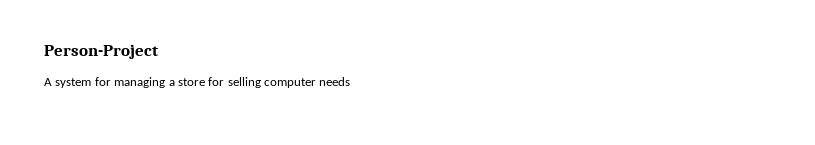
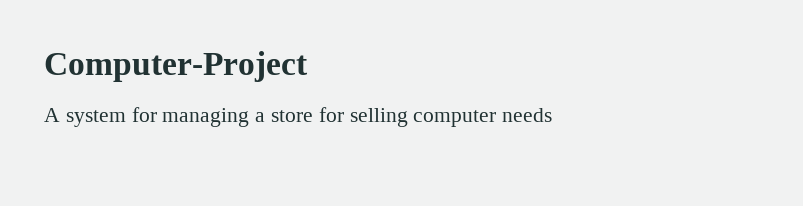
[44,44,159,59] Person-Project -> [44,51,308,82] Computer-Project

